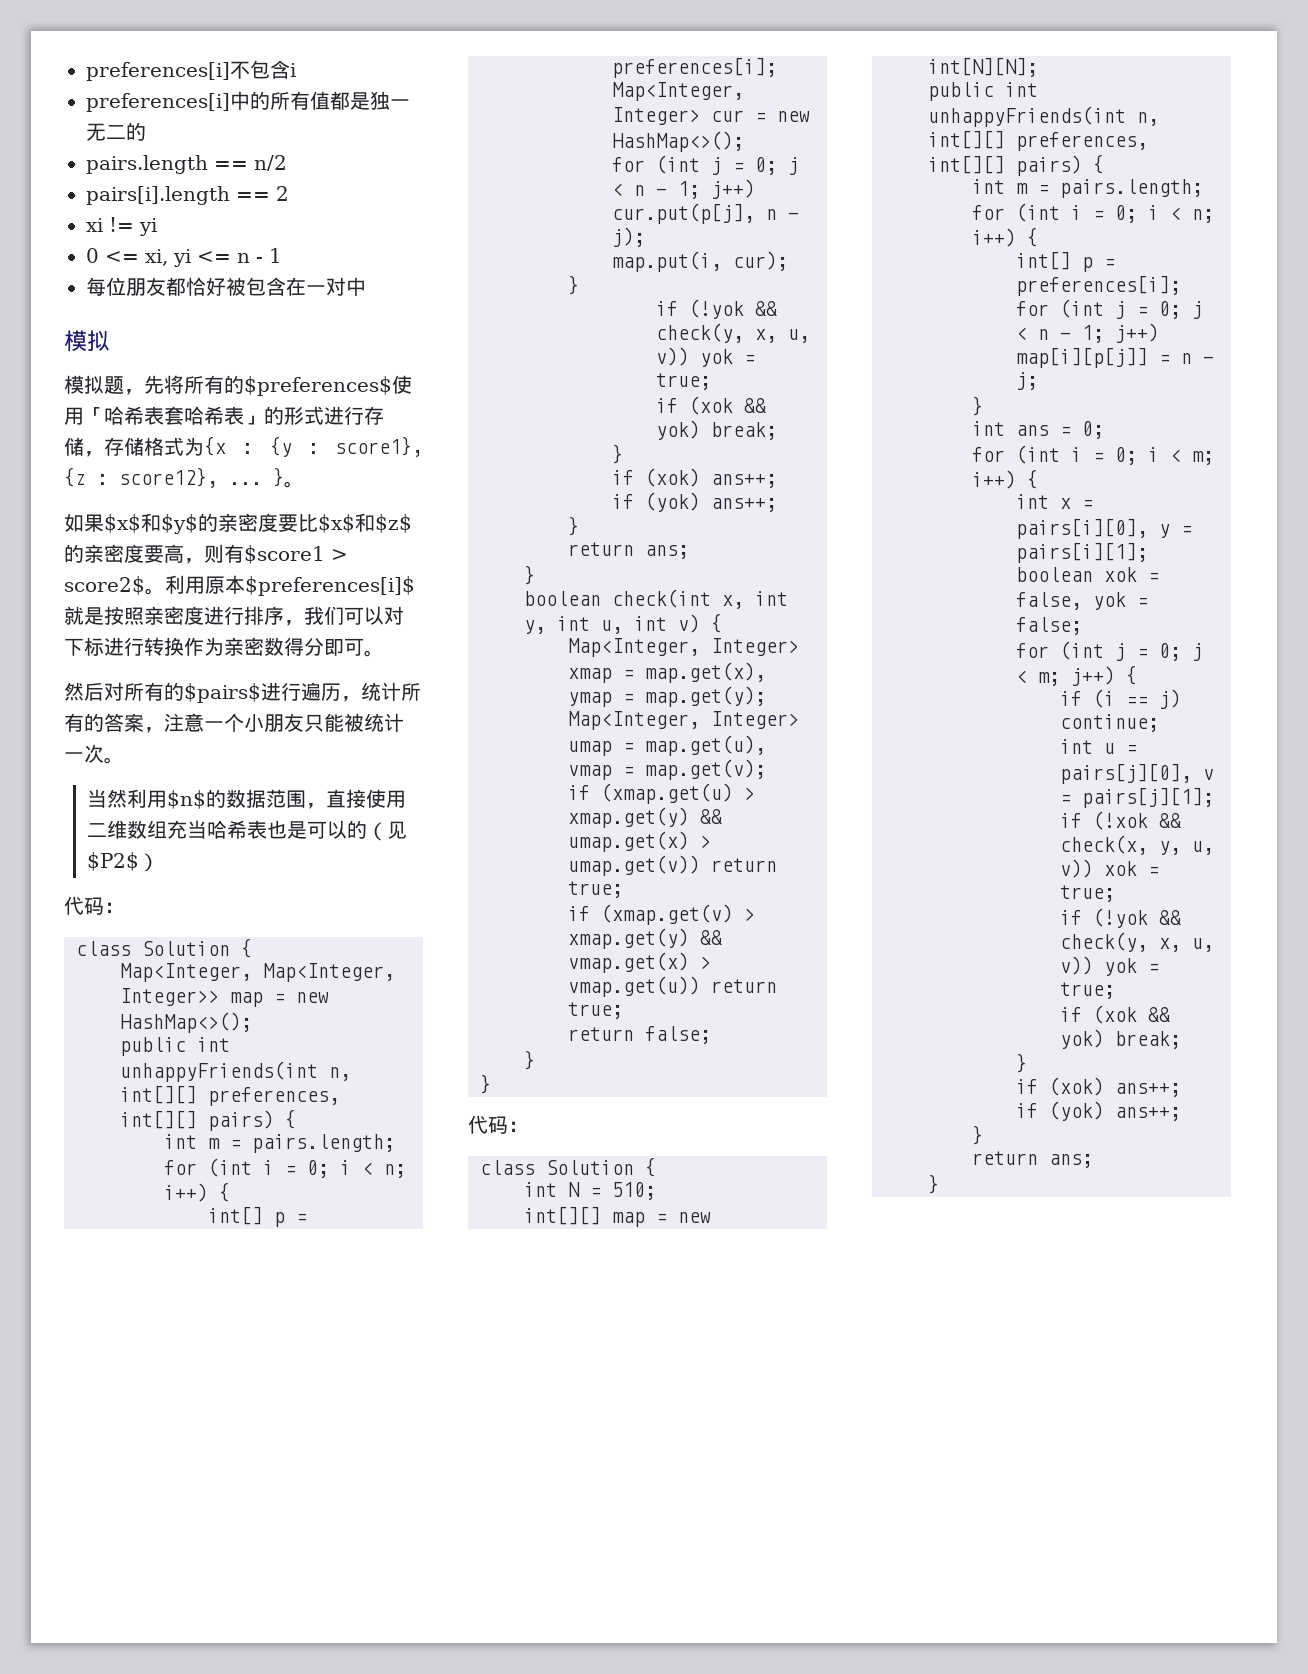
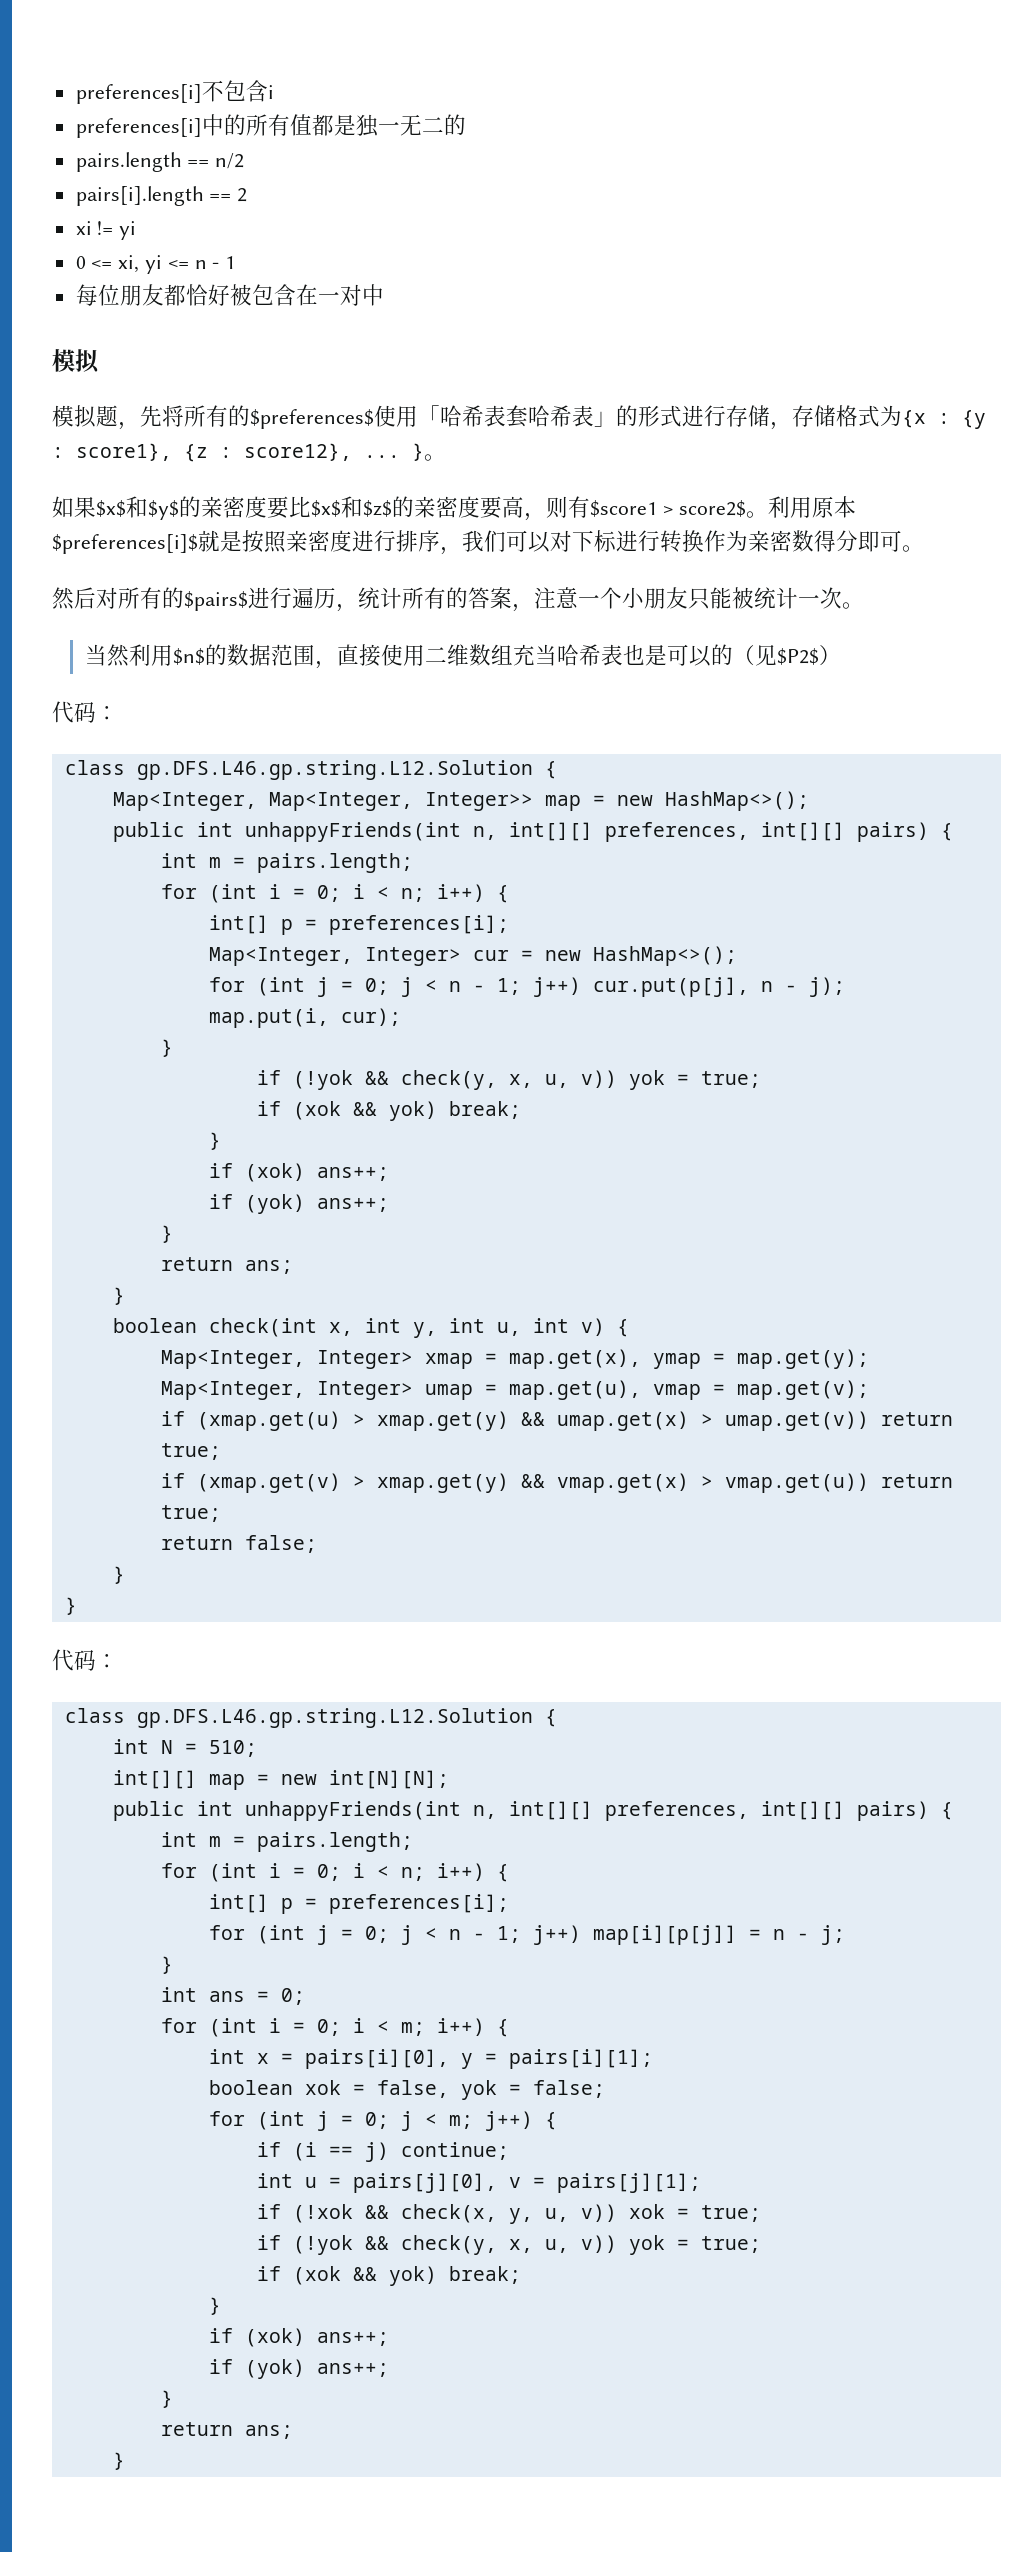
[142,941,230,956] Solution -> [136,760,533,780] gp.DFS.L46.gp.string.L12.Solution
[546,1160,634,1175] Solution -> [136,1708,533,1728] gp.DFS.L46.gp.string.L12.Solution

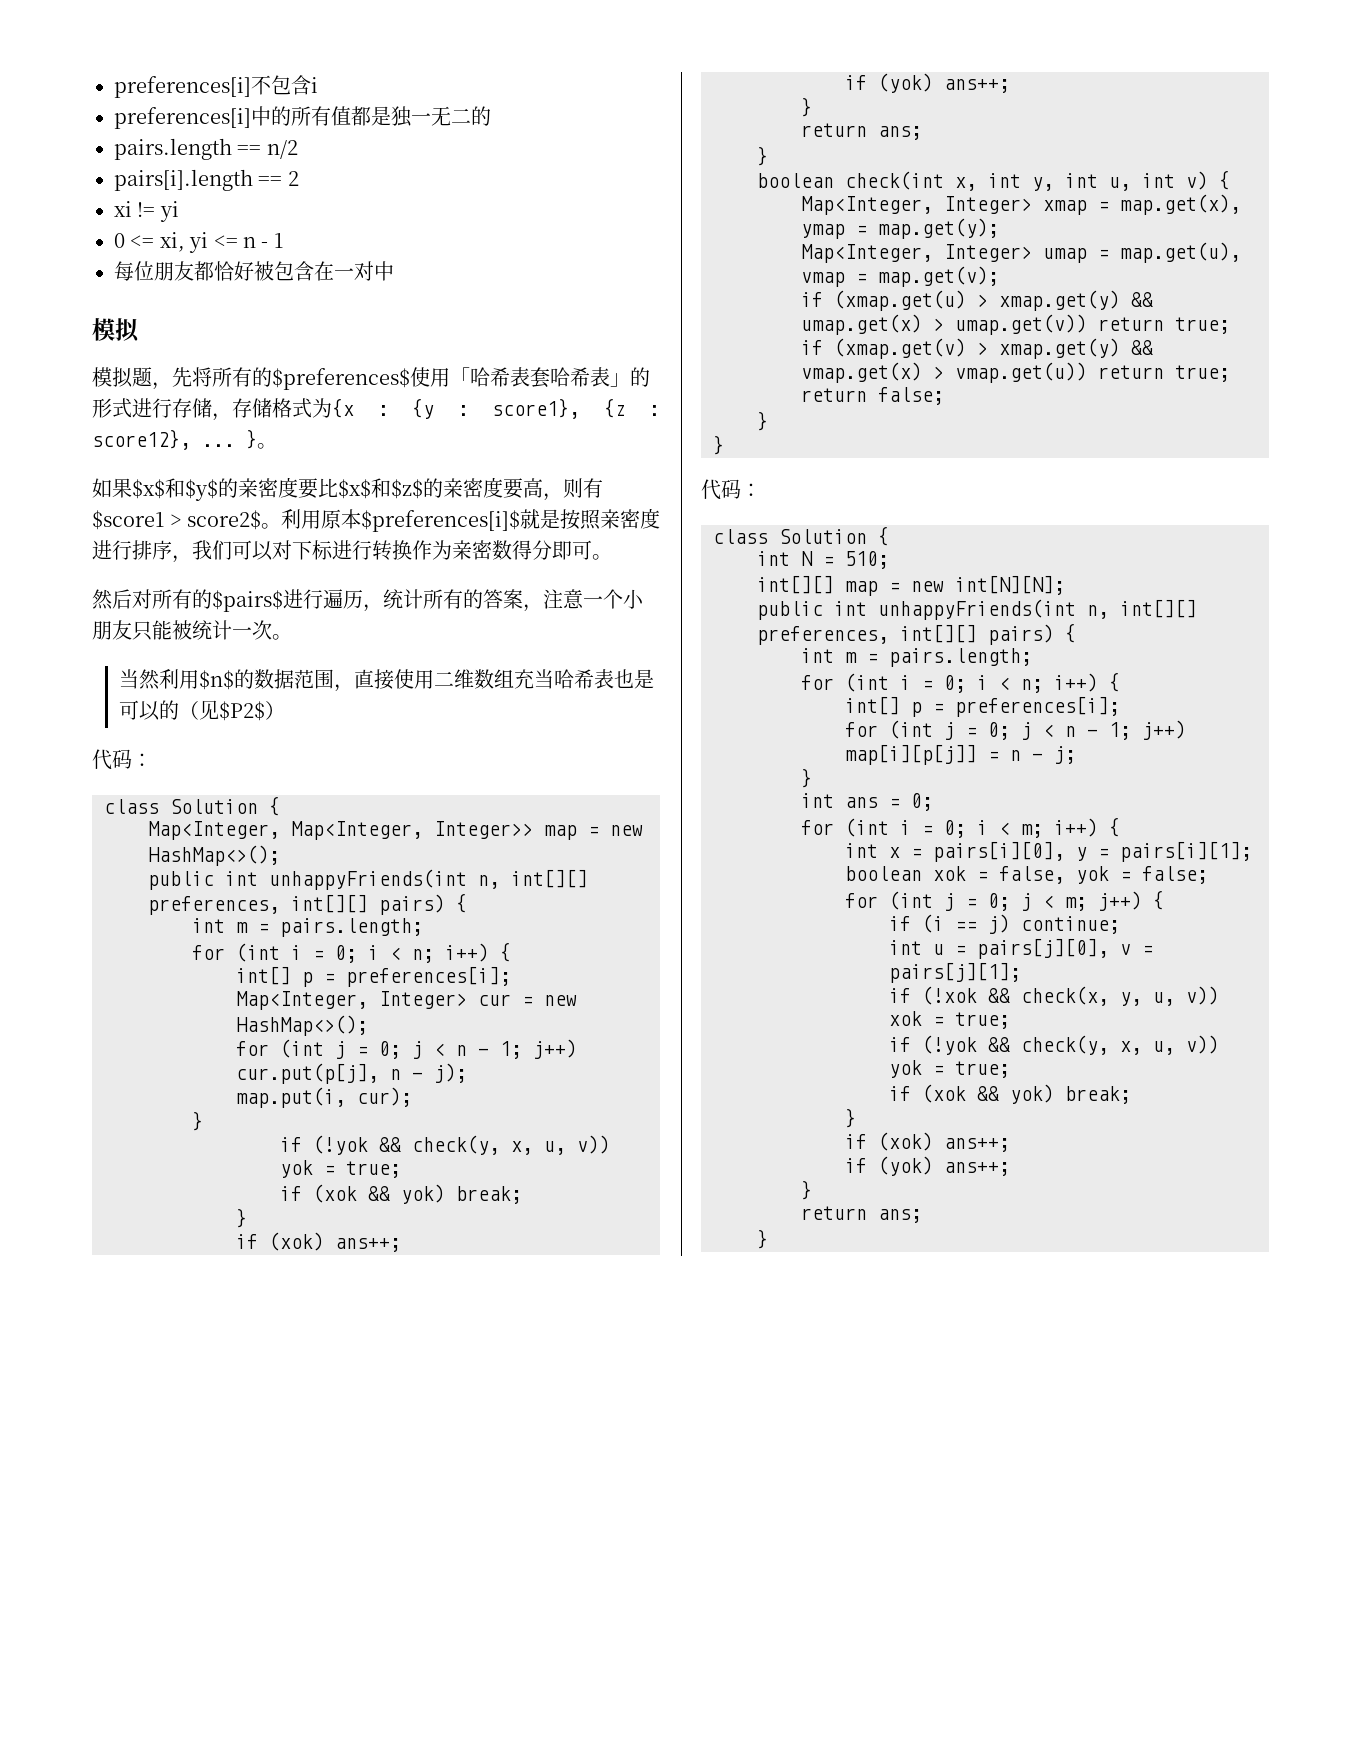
[136,760,533,780] gp.DFS.L46.gp.string.L12.Solution -> [170,799,258,814] Solution
[136,1708,533,1728] gp.DFS.L46.gp.string.L12.Solution -> [779,529,867,544] Solution

